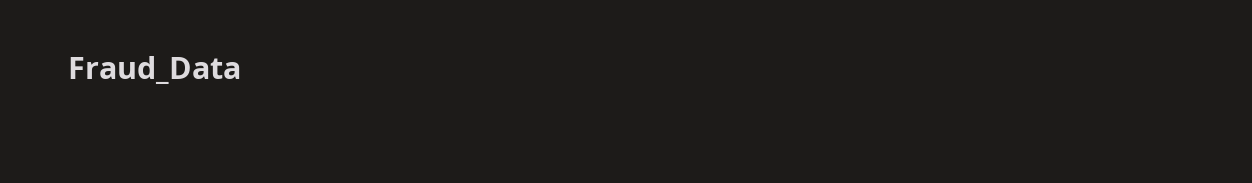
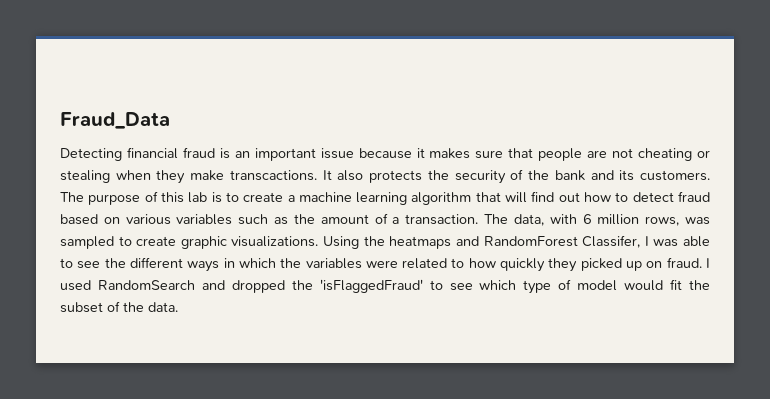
(241, 70) none -> [60,147,710,161] [60,169,711,184] [60,191,710,205] [60,213,711,226] [60,235,711,249] [60,257,710,272] [60,279,711,294] [60,301,178,313] // Detecting financial fraud is an important issue because it makes sure that people are not cheating or stealing when they make transcactions. It also protects the security of the bank and its customers. The purpose of this lab is to create a machine learning algorithm that will find out how to detect fraud based on various variables such as the amount of a transaction. The data, with 6 million rows, was sampled to create graphic visualizations. Using the heatmaps and RandomForest Classifer, I was able to see the different ways in which the variables were related to how quickly they picked up on fraud. I used RandomSearch and dropped the 'isFlaggedFraud' to see which type of model would fit the subset of the data.

